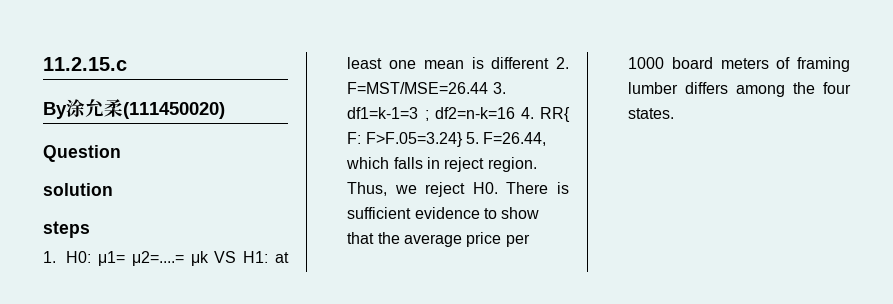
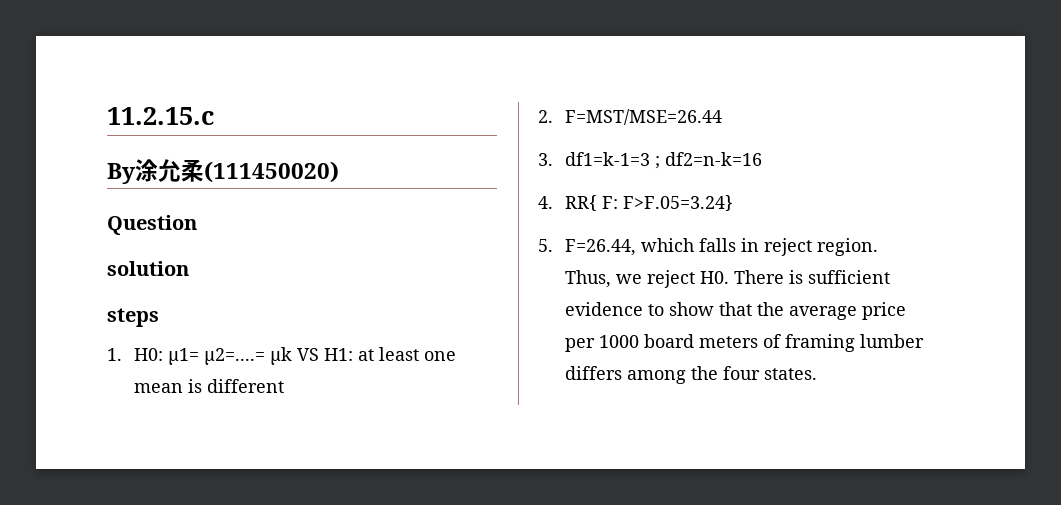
(550, 63) none -> (285, 386) //
(489, 88) none -> (723, 117) //
(515, 113) none -> (763, 159) //
(463, 139) none -> (734, 203) //

